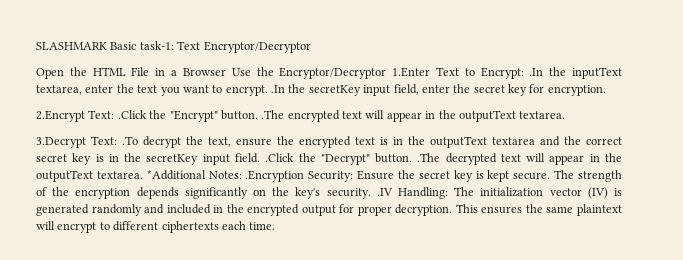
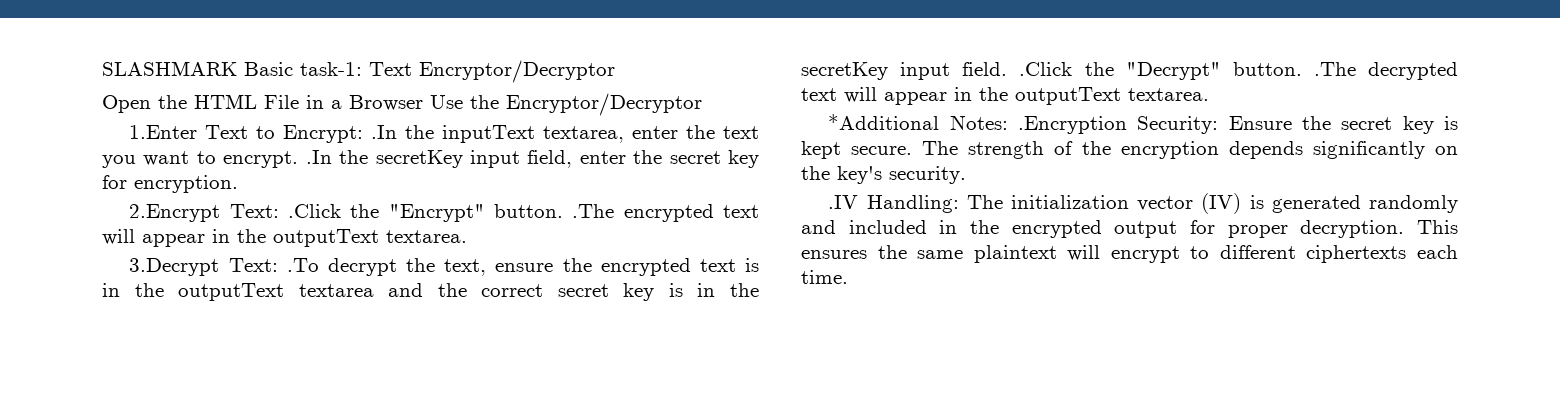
(387, 73) none -> (702, 104) //
(143, 175) none -> (1209, 94) //
(371, 193) none -> (966, 175) //

